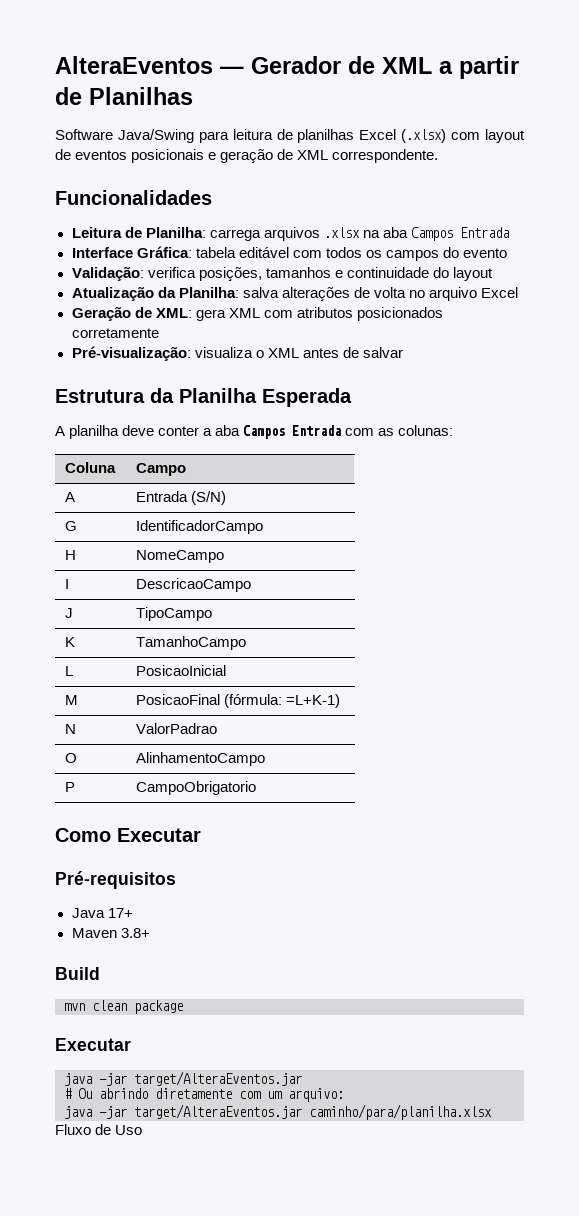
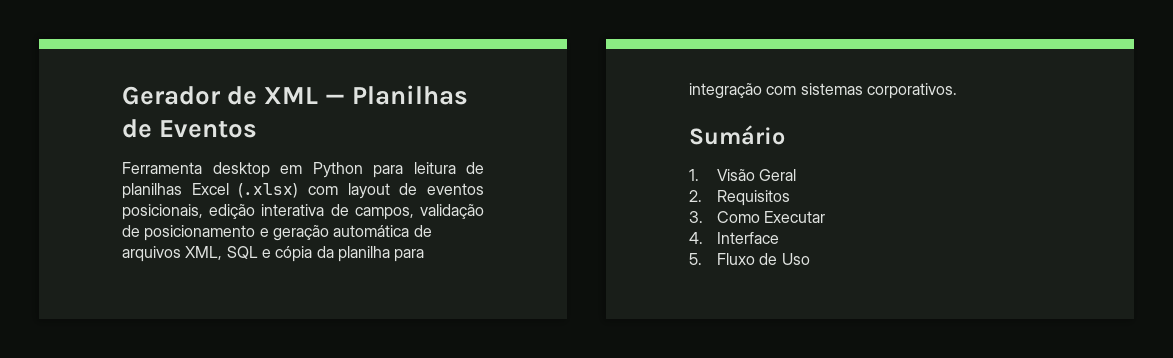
[55,56,244,74] AlteraEventos — -> (122, 95) none
[439,56,519,79] [55,87,193,105] [55,129,194,143] a partir de Planilhas // Software Java/Swing -> [325,85,469,105] [122,119,258,138] [122,162,363,178] — Planilhas de Eventos // Ferramenta desktop em Python
[131,149,439,163] [55,190,212,205] [71,227,509,241] [71,246,507,261] [71,266,493,281] [71,286,518,301] [71,306,443,321] [71,328,159,338] [71,346,403,361] [55,388,352,407] [55,425,454,439] [65,462,117,473] [136,463,187,476] [65,492,76,502] [136,491,227,505] [65,521,78,531] [136,520,264,534] [65,550,77,560] [136,550,225,563] [65,579,70,589] [136,578,252,592] [65,608,74,618] [136,607,213,621] [65,637,76,647] [136,636,247,650] [65,666,74,676] [136,665,227,676] [65,695,79,705] [136,694,341,708] [65,724,77,734] [136,723,218,734] [65,753,78,763] [136,752,266,766] [65,782,76,792] [136,781,257,795] [55,828,201,842] [55,871,176,889] [71,908,133,918] [71,928,150,938] [55,967,100,980] [64,1000,183,1014] [55,1038,131,1051] [64,1071,302,1086] [64,1088,344,1102] [64,1104,492,1120] posicionais e geração de XML correspondente. // Funcionalidades // Leitura de Planilha: carrega arquivos .xlsx na aba Campos Entrada // Interface Gráfica: tabela editável com todos os campos do evento // Validação: verifica posições, tamanhos e continuidade do layout // Atualização da Planilha: salva alterações de volta no arquivo Excel // Geração de XML: gera XML com atributos posicionados corretamente // Pré-visualização: visualiza o XML antes de salvar // Estrutura da Planilha Esperada // A planilha deve conter a aba Campos Entrada com as colunas: // Coluna | Campo // A | Entrada (S/N) // G | IdentificadorCampo // H | NomeCampo // I | DescricaoCampo // J | TipoCampo // K | TamanhoCampo // L | PosicaoInicial // M | PosicaoFinal (fórmula: =L+K-1) // N | ValorPadrao // O | AlinhamentoCampo // P | CampoObrigatorio // Como Executar // Pré-requisitos // Java 17+ // Maven 3.8+ // Build // mvn clean package // Executar // java -jar target/AlteraEventos.jar // # Ou abrindo diretamente com um arquivo: // java -jar target/AlteraEventos.jar caminho/para/planilha.xlsx // -> [122,204,485,220] [122,225,432,241] [122,246,425,262] [689,83,957,99] [689,125,785,145] [689,169,797,181] [689,190,791,206] [689,211,826,223] [689,232,780,244] [689,253,702,265] posicionais, edição interativa de campos, validação de posicionamento e geração automática de arquivos XML, SQL e cópia da planilha para integração com sistemas corporativos. // Sumário // 1. Visão Geral // 2. Requisitos // 3. Como Executar // 4. Interface // 5.

